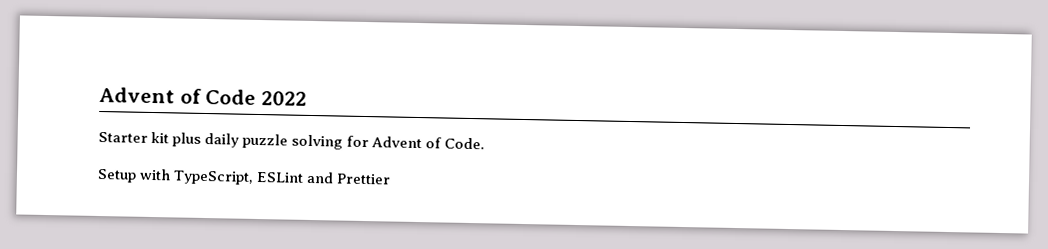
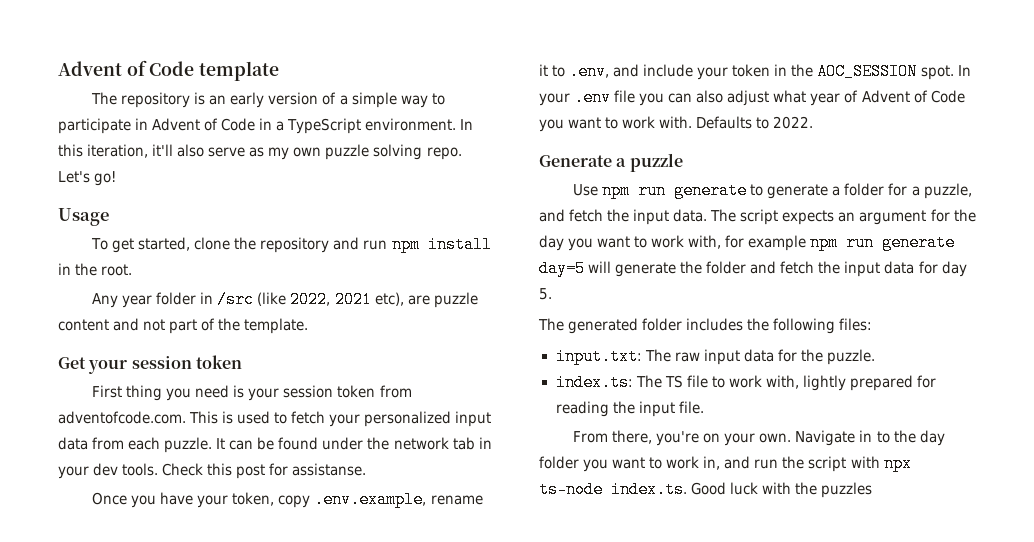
[99,86,308,106] [98,131,486,150] [97,168,392,185] Advent of Code 2022 // Starter kit plus daily puzzle solving for Advent of Code. // Setup with TypeScript, ESLint and Prettier -> [58,60,280,81] [91,92,445,108] [58,118,474,134] [58,144,462,160] [58,171,117,186] [58,208,109,226] [91,236,492,253] [58,263,133,276] [92,291,478,308] [58,318,309,334] [58,355,242,374] [92,385,412,401] [58,411,492,427] [58,437,492,453] [58,463,367,479] [92,491,483,508] [539,63,971,80] [539,89,965,106] [539,116,814,132] [539,153,683,172] [573,182,972,199] [539,209,976,225] [539,234,956,251] [539,260,967,277] [539,288,552,300] [538,318,873,334] [555,348,875,365] [555,374,936,391] [555,401,704,417] [573,430,945,446] [539,455,912,472] [539,481,873,498] Advent of Code template // The repository is an early version of a simple way to participate in Advent of Code in a TypeScript environment. In this iteration, it'll also serve as my own puzzle solving repo. Let's go! // Usage // To get started, clone the repository and run npm install in the root. // Any year folder in /src (like 2022, 2021 etc), are puzzle content and not part of the template. // Get your session token // First thing you need is your session token from adventofcode.com. This is used to fetch your personalized input data from each puzzle. It can be found under the network tab in your dev tools. Check this post for assistanse. // Once you have your token, copy .env.example, rename it to .env, and include your token in the AOC_SESSION spot. In your .env file you can also adjust what year of Advent of Code you want to work with. Defaults to 2022. // Generate a puzzle // Use npm run generate to generate a folder for a puzzle, and fetch the input data. The script expects an argument for the day you want to work with, for example npm run generate day=5 will generate the folder and fetch the input data for day 5. // The generated folder includes the following files: // input.txt: The raw input data for the puzzle. // index.ts: The TS file to work with, lightly prepared for reading the input file. // From there, you're on your own. Navigate in to the day folder you want to work in, and run the script with npx ts-node index.ts. Good luck with the puzzles

